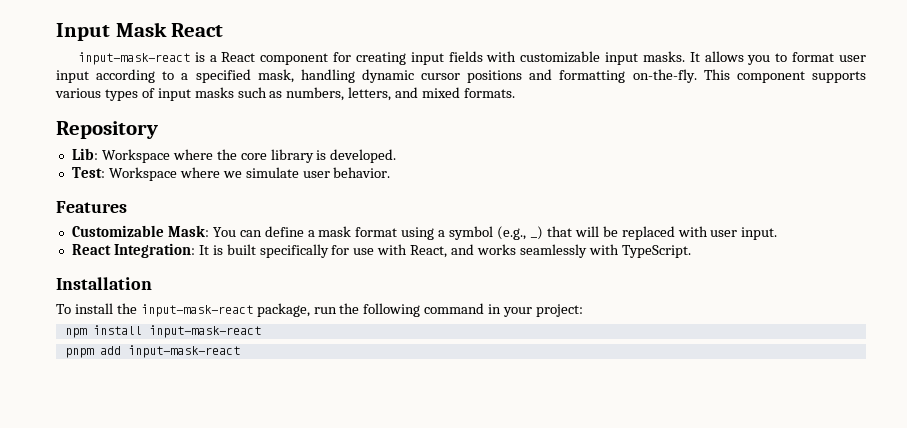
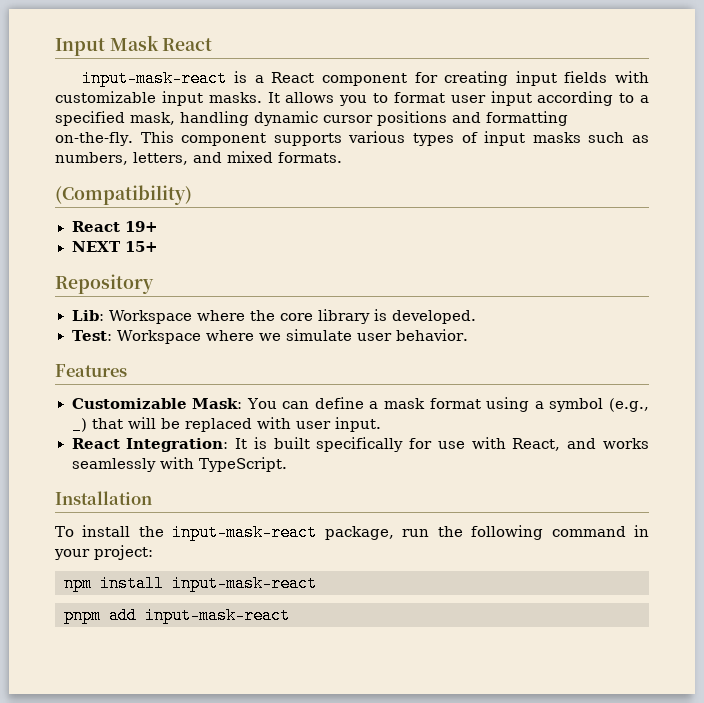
(516, 93) none -> [55,185,192,205] [71,221,158,232] [71,241,158,252] // (Compatibility) // React 19+ // NEXT 15+

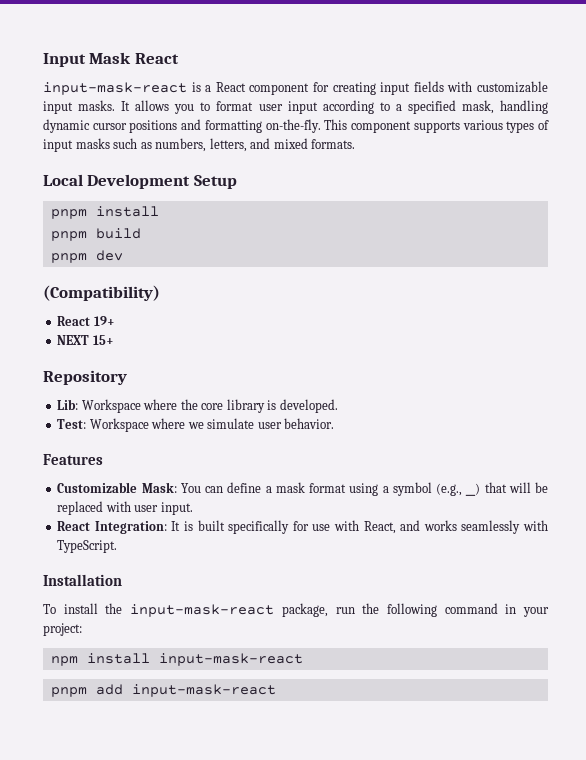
(342, 157) none -> [43,174,237,189] [50,206,159,219] [50,228,141,241] [50,250,123,263] // Local Development Setup // pnpm install // pnpm build // pnpm dev

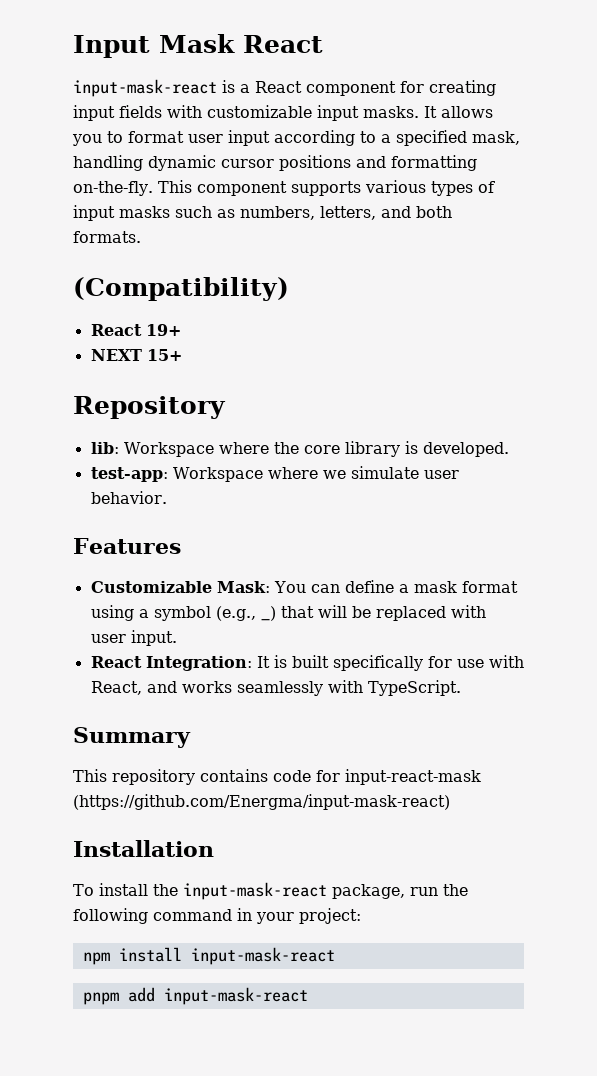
[273,138,308,149] mixed -> [416,206,452,218] both
[43,174,237,189] [50,206,159,219] [50,228,141,241] [50,250,123,263] // Local Development Setup // pnpm install // pnpm build // pnpm dev -> (141, 237) none
[57,399,79,410] Lib: -> [90,442,119,454] lib:
[57,419,87,429] Test: -> [90,467,168,482] test-app:
(118, 546) none -> [73,727,191,748] [73,769,481,785] [73,794,450,810] // Summary // This repository contains code for input-react-mask (https://github.com/Energma/input-mask-react)

